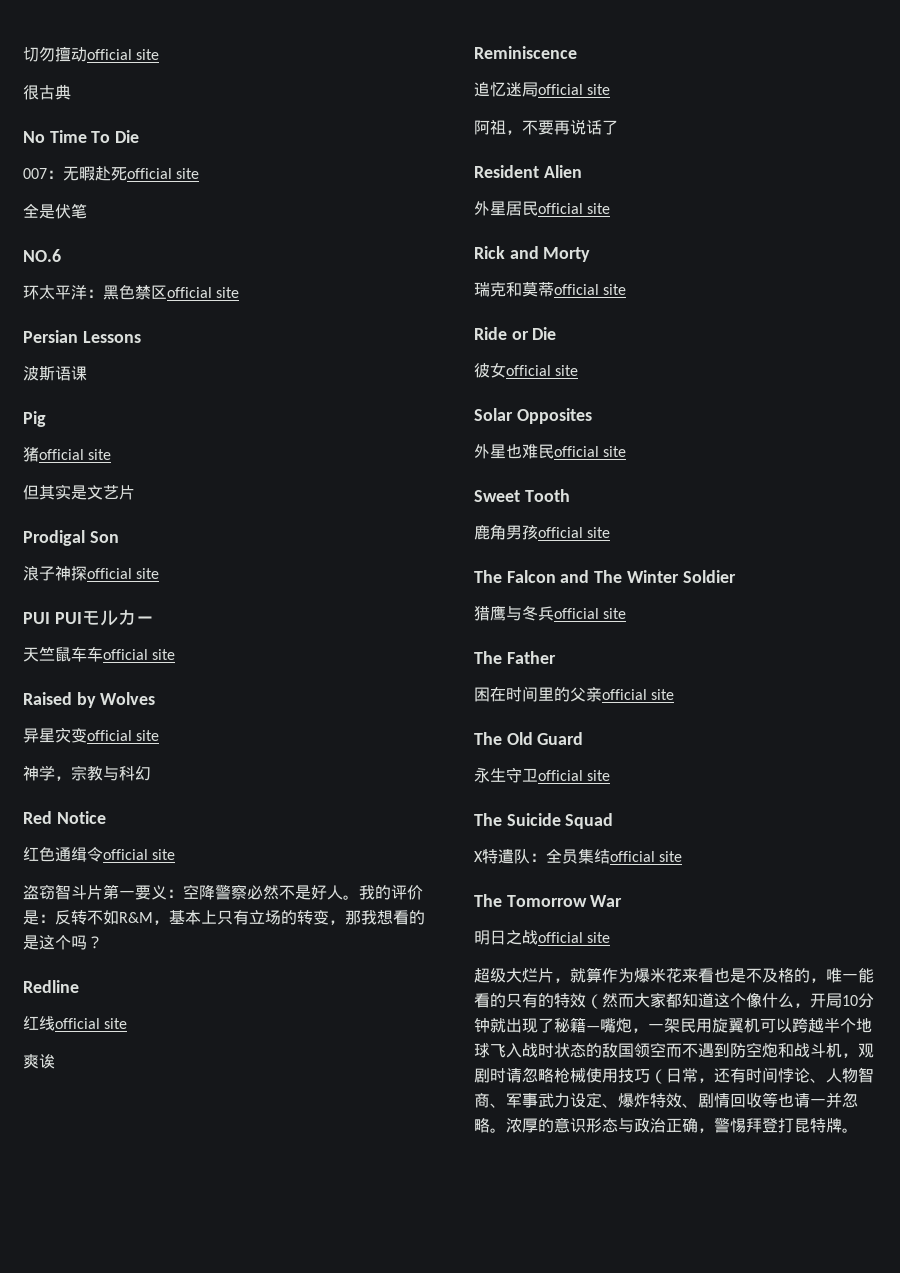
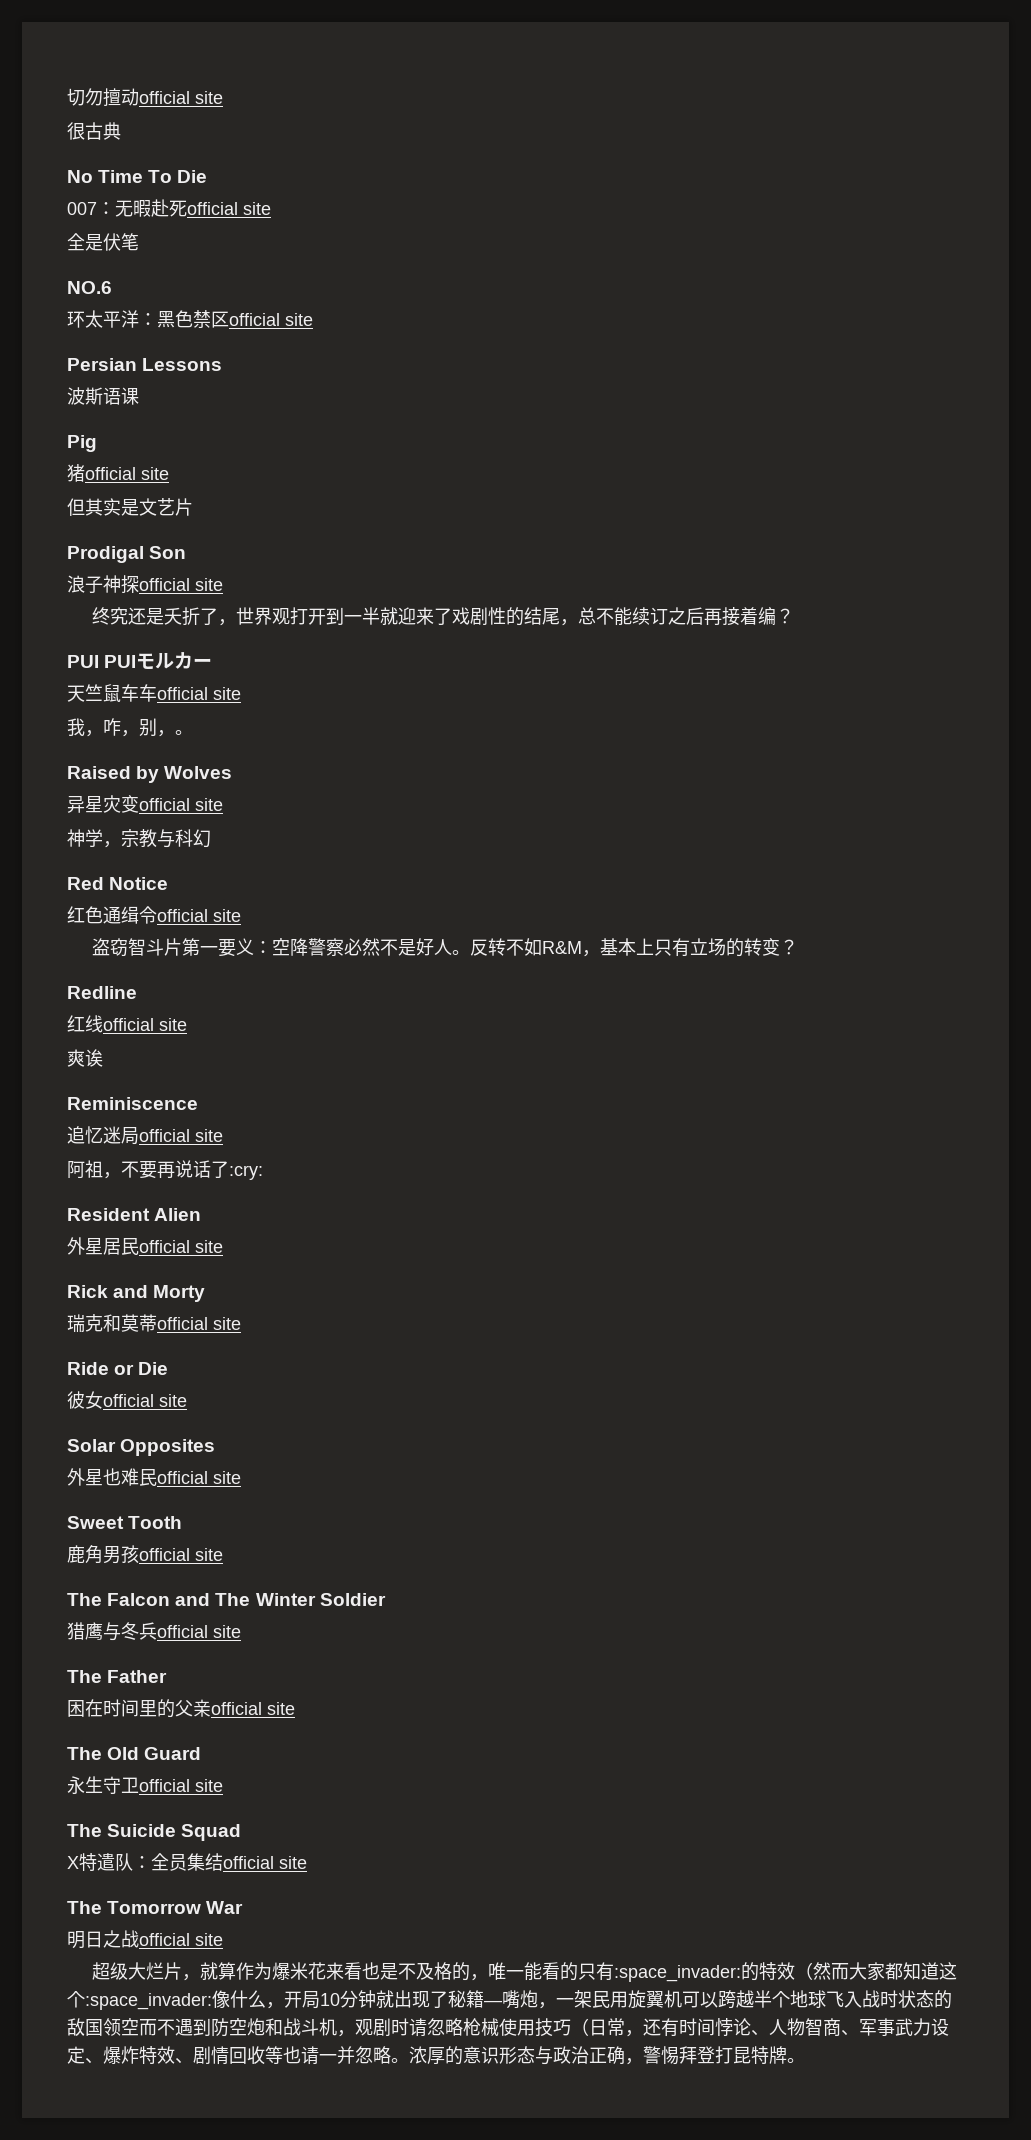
(160, 573) none -> [92,607,795,626] // 终究还是夭折了，世界观打开到一半就迎来了戏剧性的结尾，总不能续订之后再接着编？
(176, 654) none -> [67,718,193,737] // 我，咋，别，。
[359,885,423,900] [23,910,55,925] 我的评价是： -> (471, 952) none
[329,910,425,925] [23,935,87,950] ，那我想看的是这个吗 -> (781, 947) none
(618, 127) none -> [229,1165,263,1180] :cry:
(538, 1000) none -> [614,1965,742,1982] :space_invader:
(746, 1000) none -> [85,1993,212,2010] :space_invader:

